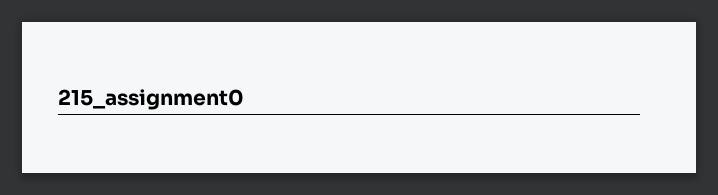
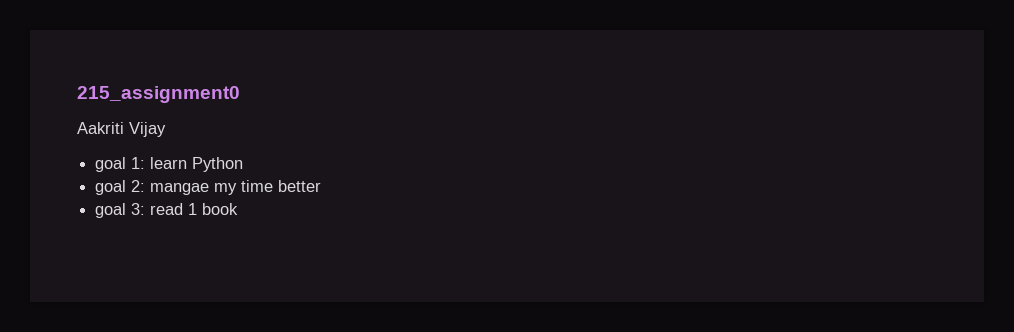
(244, 99) none -> [77,122,166,137] [95,157,244,172] [95,180,322,195] [95,203,239,218] // Aakriti Vijay // goal 1: learn Python // goal 2: mangae my time better // goal 3: read 1 book

